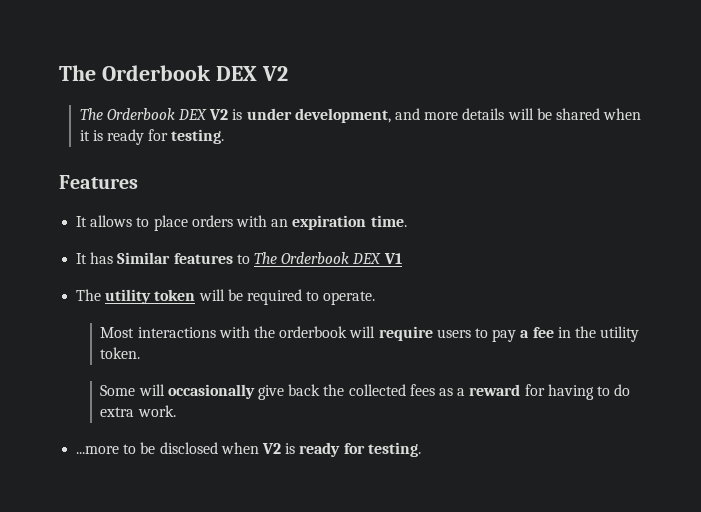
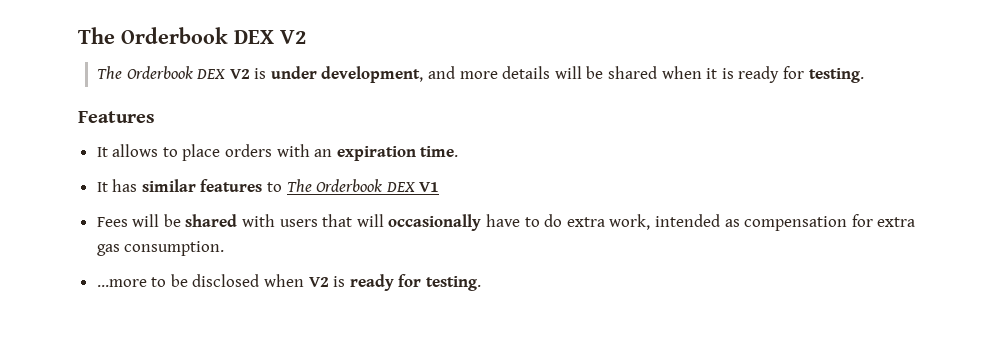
[117,252,171,264] Similar -> [141,179,196,192] similar
[76,289,376,305] [100,326,640,342] [100,347,141,359] [100,384,631,400] [100,405,176,417] The utility token will be required to operate. // Most interactions with the orderbook will require users to pay a fee in the utility token. // Some will occasionally give back the collected fees as a reward for having to do extra work. -> [96,214,916,231] [96,241,225,256] Fees will be shared with users that will occasionally have to do extra work, intended as compensation for extra gas consumption.

